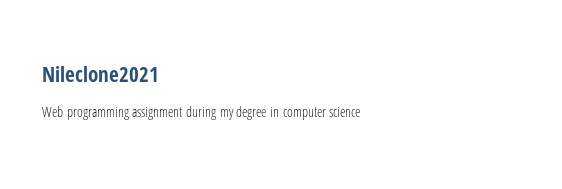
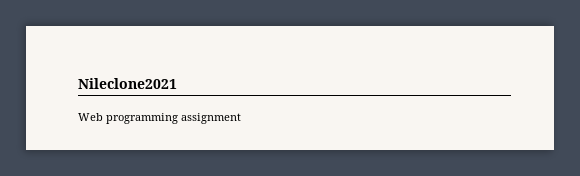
[185,106,361,120] during my degree in computer science -> (241, 118) none

